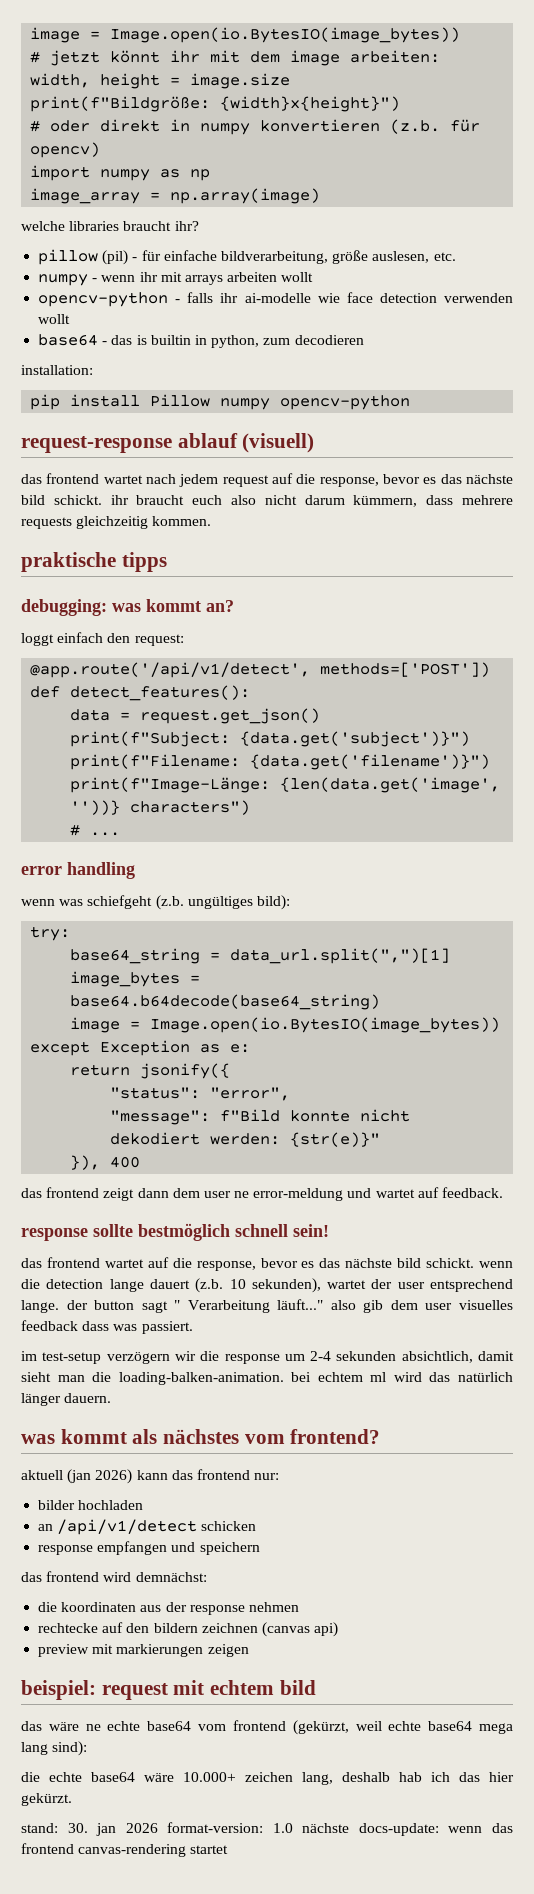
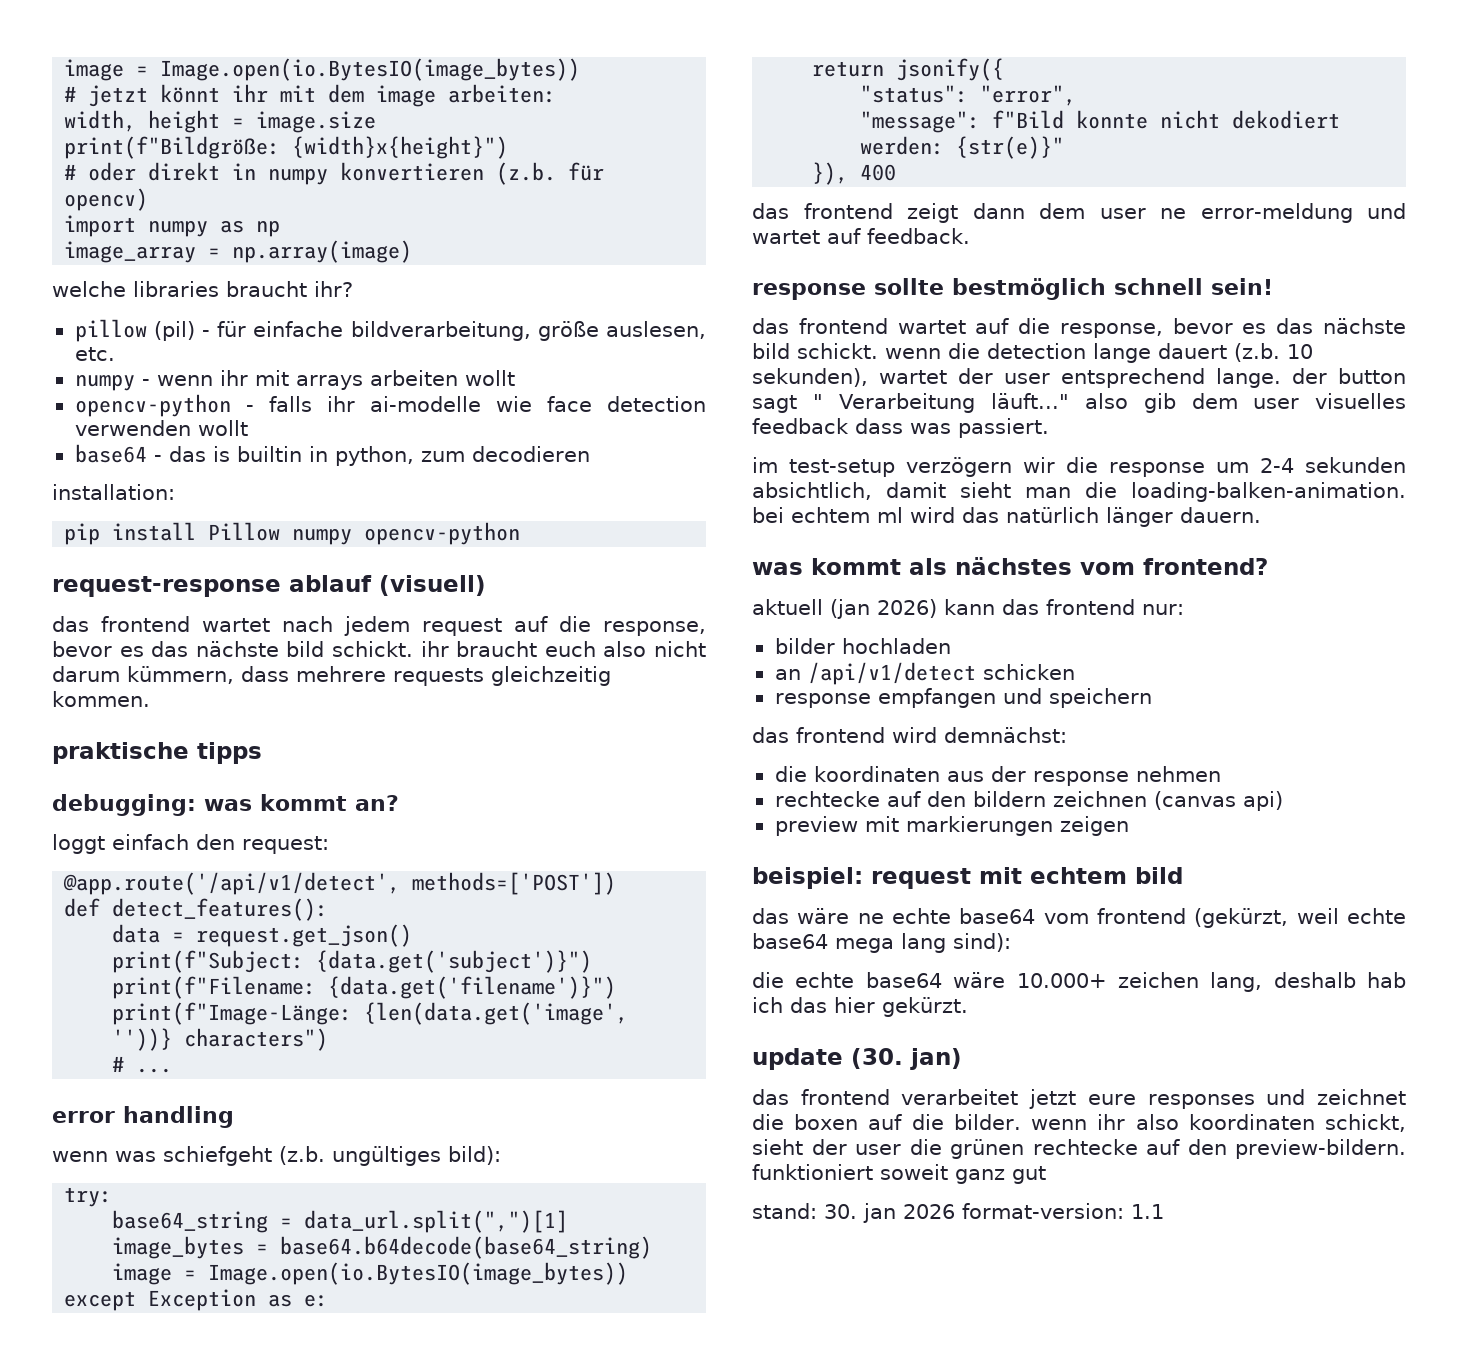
(72, 1799) none -> [752,1048,962,1070] [752,1089,1406,1109] [752,1114,1406,1132] [752,1139,1406,1159] [752,1164,1046,1184] // update (30. jan) // das frontend verarbeitet jetzt eure responses und zeichnet die boxen auf die bilder. wenn ihr also koordinaten schickt, sieht der user die grünen rechtecke auf den preview-bildern. funktioniert soweit ganz gut
[272,1823,513,1836] [21,1843,229,1857] 1.0 nächste docs-update: wenn das frontend canvas-rendering startet -> [1131,1204,1164,1219] 1.1

